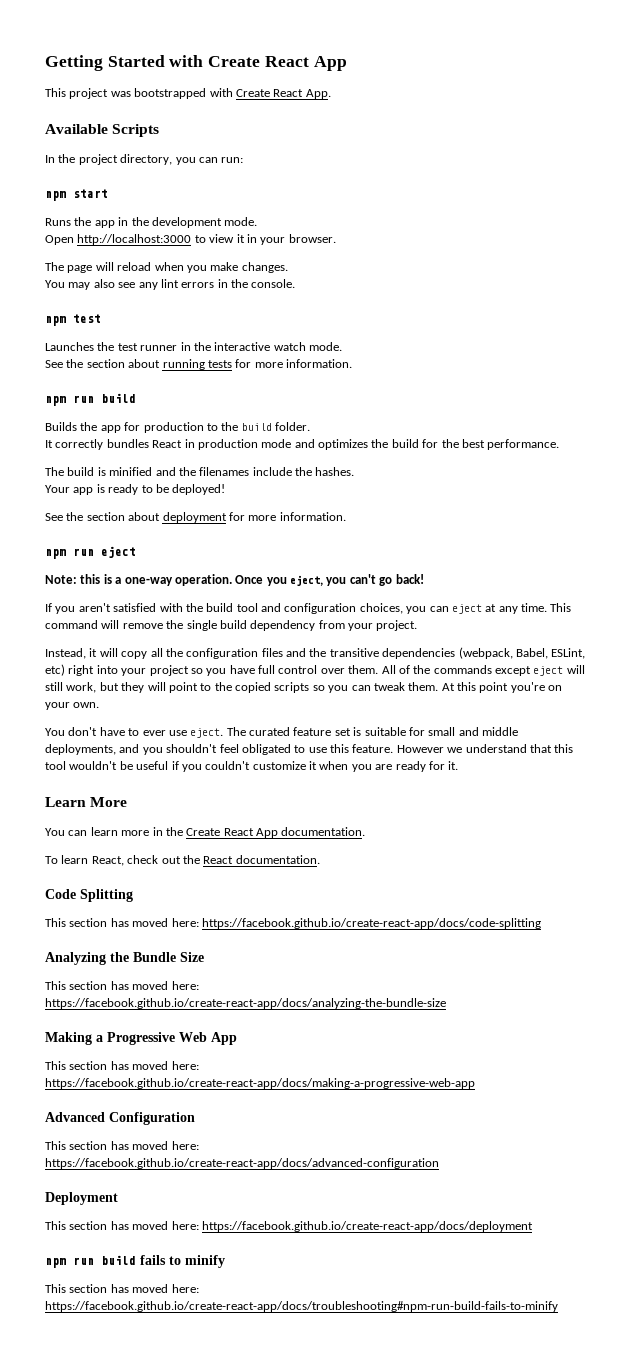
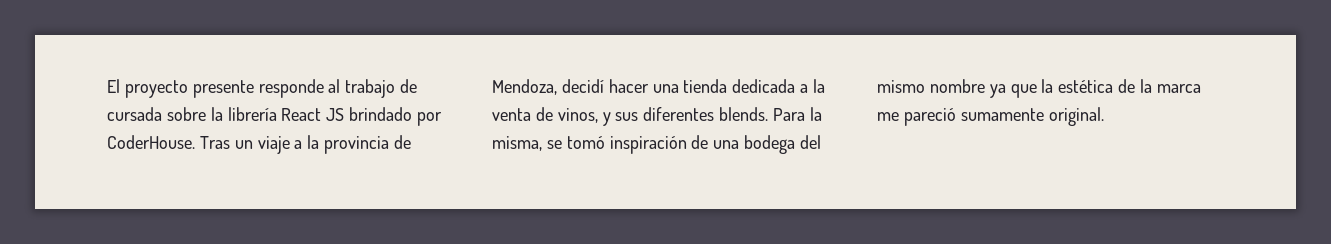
[45,55,347,71] [45,88,331,99] [45,124,160,137] [45,154,244,165] [45,189,108,201] [45,217,258,228] [45,234,336,245] [45,262,288,273] [45,279,296,290] [45,314,101,326] [45,342,342,351] [45,359,352,370] [45,393,136,406] [45,422,310,433] [45,439,560,450] [45,467,355,476] [45,484,226,495] [45,512,346,523] [45,546,136,559] [45,574,424,586] [45,603,572,614] [45,620,418,631] [45,647,586,659] [45,664,585,676] [45,682,563,693] [45,702,100,710] [45,727,518,738] [45,744,574,755] [45,761,459,772] [45,797,128,807] [45,827,366,838] [45,855,320,866] [45,889,133,902] [45,918,541,929] [45,952,204,965] [45,981,199,990] [45,998,446,1009] [45,1032,237,1045] [45,1061,199,1070] [45,1078,475,1089] [45,1112,195,1125] [45,1141,199,1150] [45,1158,439,1169] [45,1192,118,1205] [45,1221,533,1232] [45,1255,225,1268] [45,1284,199,1293] [45,1301,558,1312] Getting Started with Create React App // This project was bootstrapped with Create React App. // Available Scripts // In the project directory, you can run: // npm start // Runs the app in the development mode. // Open http://localhost:3000 to view it in your browser. // The page will reload when you make changes. // You may also see any lint errors in the console. // npm test // Launches the test runner in the interactive watch mode. // See the section about running tests for more information. // npm run build // Builds the app for production to the build folder. // It correctly bundles React in production mode and optimizes the build for the best performance. // The build is minified and the filenames include the hashes. // Your app is ready to be deployed! // See the section about deployment for more information. // npm run eject // Note: this is a one-way operation. Once you eject, you can't go back! // If you aren't satisfied with the build tool and configuration choices, you can eject at any time. This command will remove the single build dependency from your project. // Instead, it will copy all the configuration files and the transitive dependencies (webpack, Babel, ESLint, etc) right into your project so you have full control over them. All of the commands except eject will still work, but they will point to the copied scripts so you can tweak them. At this point you're on your own. // You don't have to ever use eject. The curated feature set is suitable for small and middle deployments, and you shouldn't feel obligated to use this feature. However we understand that this tool wouldn't be useful if you couldn't customize it when you are ready for it. // Learn More // You can learn more in the Create React App documentation. // To learn React, check out the React documentation. // Code Splitting // This section has moved here: https://facebook.github.io/create-react-app/docs/code-splitting // Analyzing the Bundle Size // This section has moved here: https://facebook.github.io/create-react-app/docs/analyzing-the-bundle-size // Making a Progressive Web App // This section has moved here: https://facebook.github.io/create-react-app/docs/making-a-progressive-web-app // Advanced Configuration // This section has moved here: https://facebook.github.io/create-react-app/docs/advanced-configuration // Deployment // This section has moved here: https://facebook.github.io/create-react-app/docs/deployment // npm run build fails to minify // This section has moved here: https://facebook.github.io/create-react-app/docs/troubleshooting#npm-run-build-fails-to-minify -> [107,79,418,98] [107,107,443,126] [107,135,412,154] [492,79,826,95] [492,107,822,126] [492,135,822,154] [877,79,1201,98] [877,107,1104,126] El proyecto presente responde al trabajo de cursada sobre la librería React JS brindado por CoderHouse. Tras un viaje a la provincia de Mendoza, decidí hacer una tienda dedicada a la venta de vinos, y sus diferentes blends. Para la misma, se tomó inspiración de una bodega del mismo nombre ya que la estética de la marca me pareció sumamente original.

